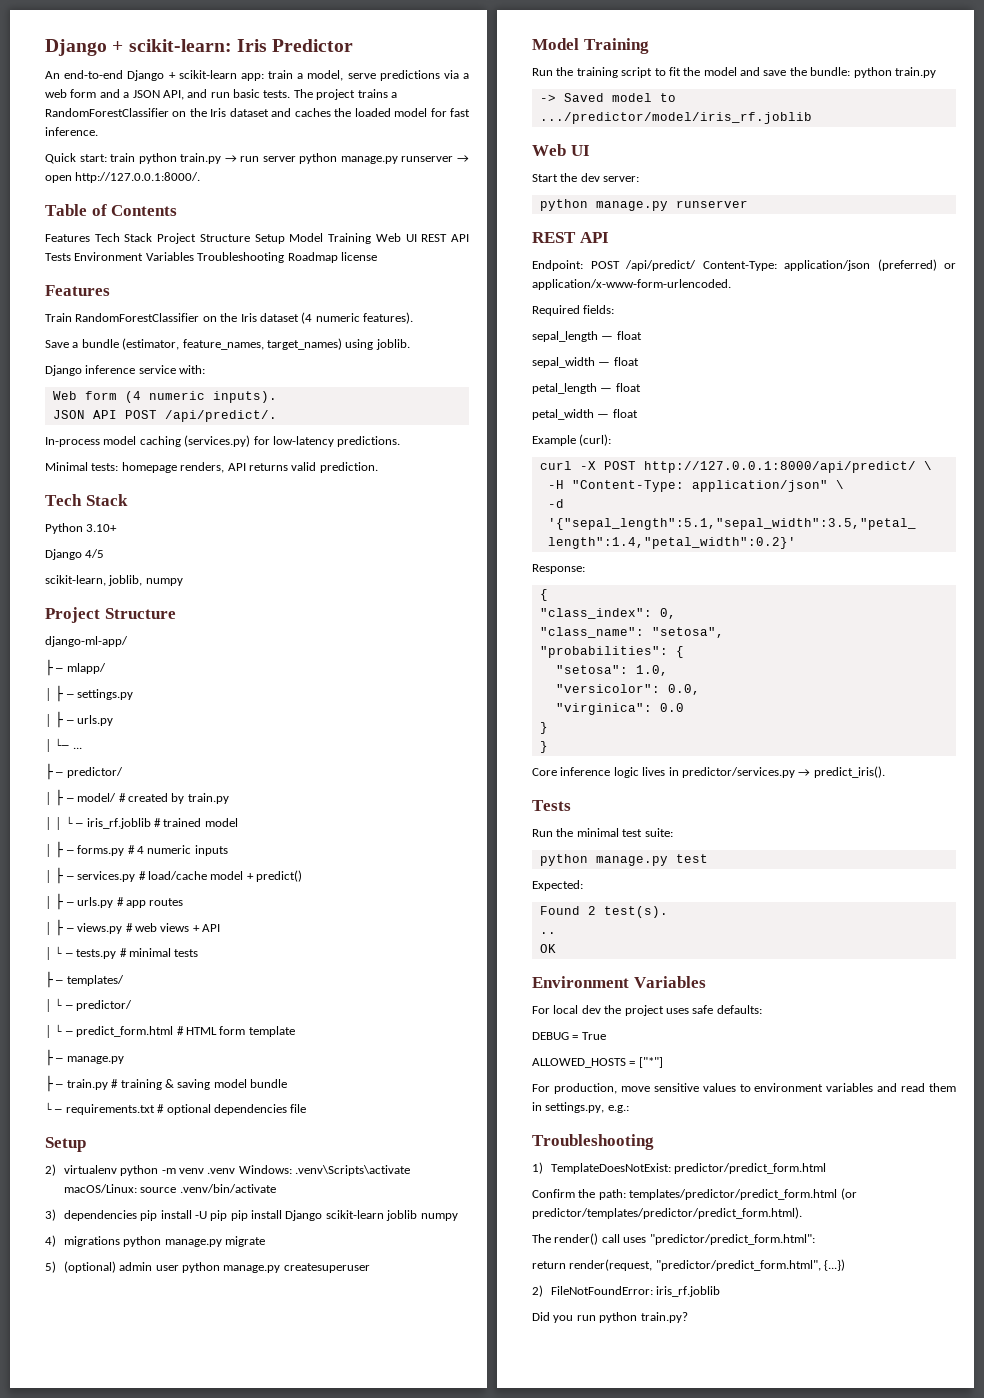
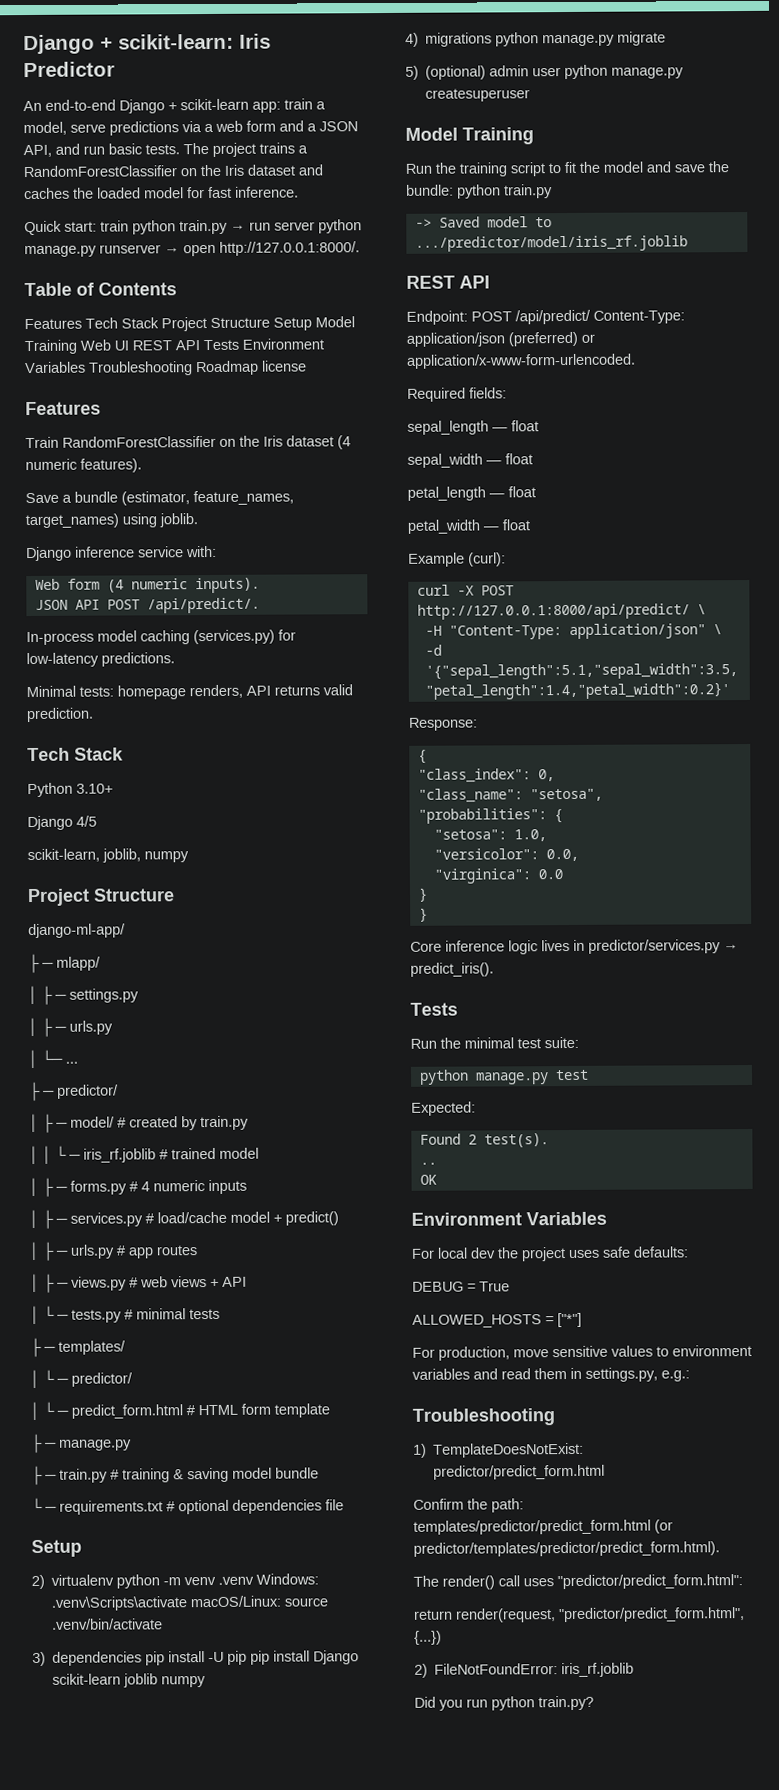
[532,144,590,156] [532,173,640,182] [539,199,748,211] // Web UI // Start the dev server: // python manage.py runserver -> (688, 243) none

